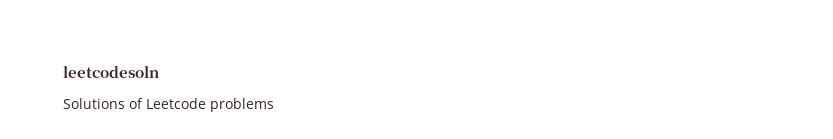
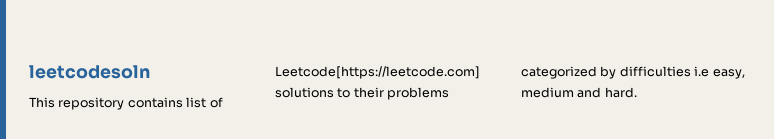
[63,98,274,112] Solutions of Leetcode problems -> [29,97,223,110] [275,66,480,79] [275,87,450,100] [521,66,745,79] [521,87,637,98] This repository contains list of Leetcode[https://leetcode.com] solutions to their problems categorized by difficulties i.e easy, medium and hard.

